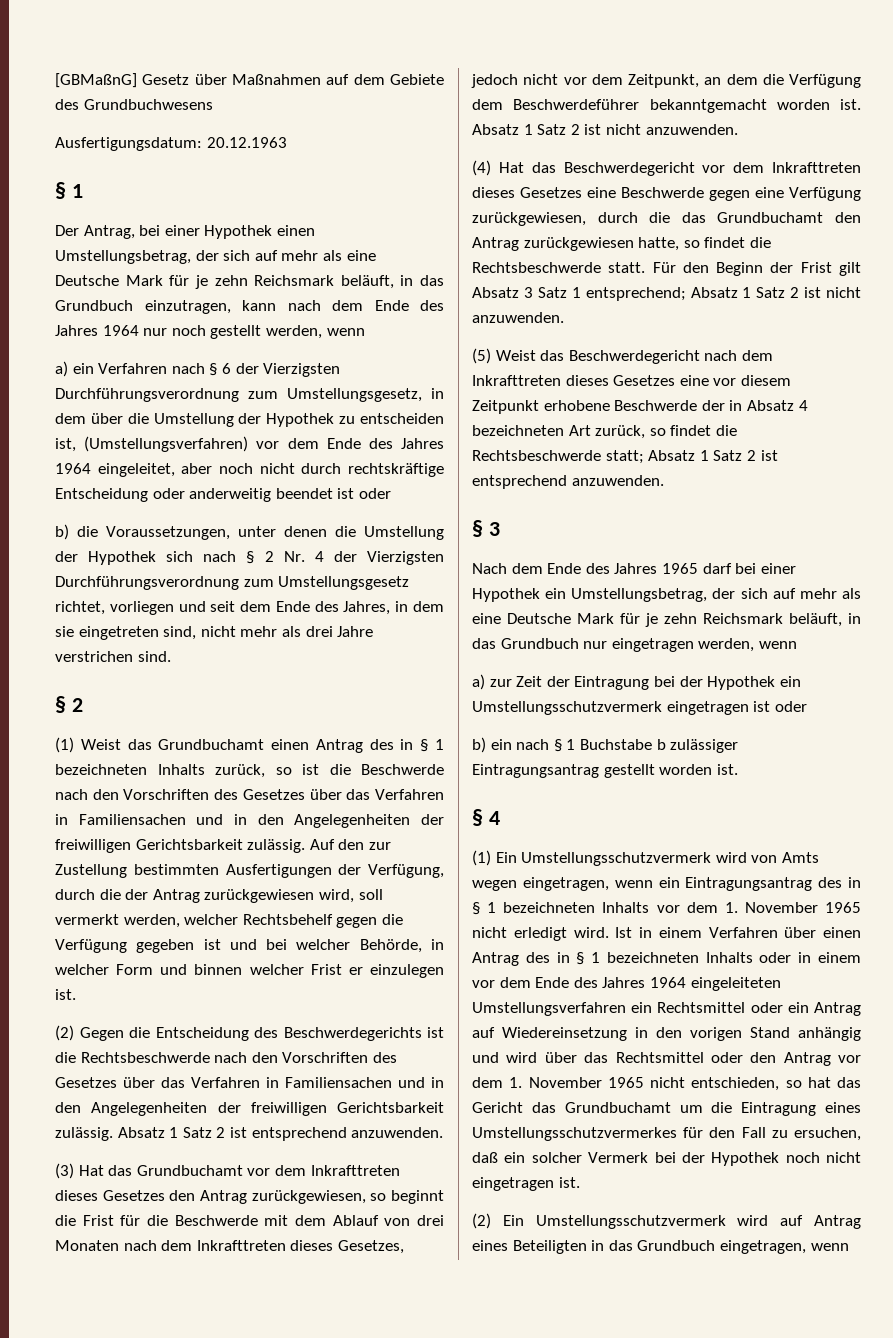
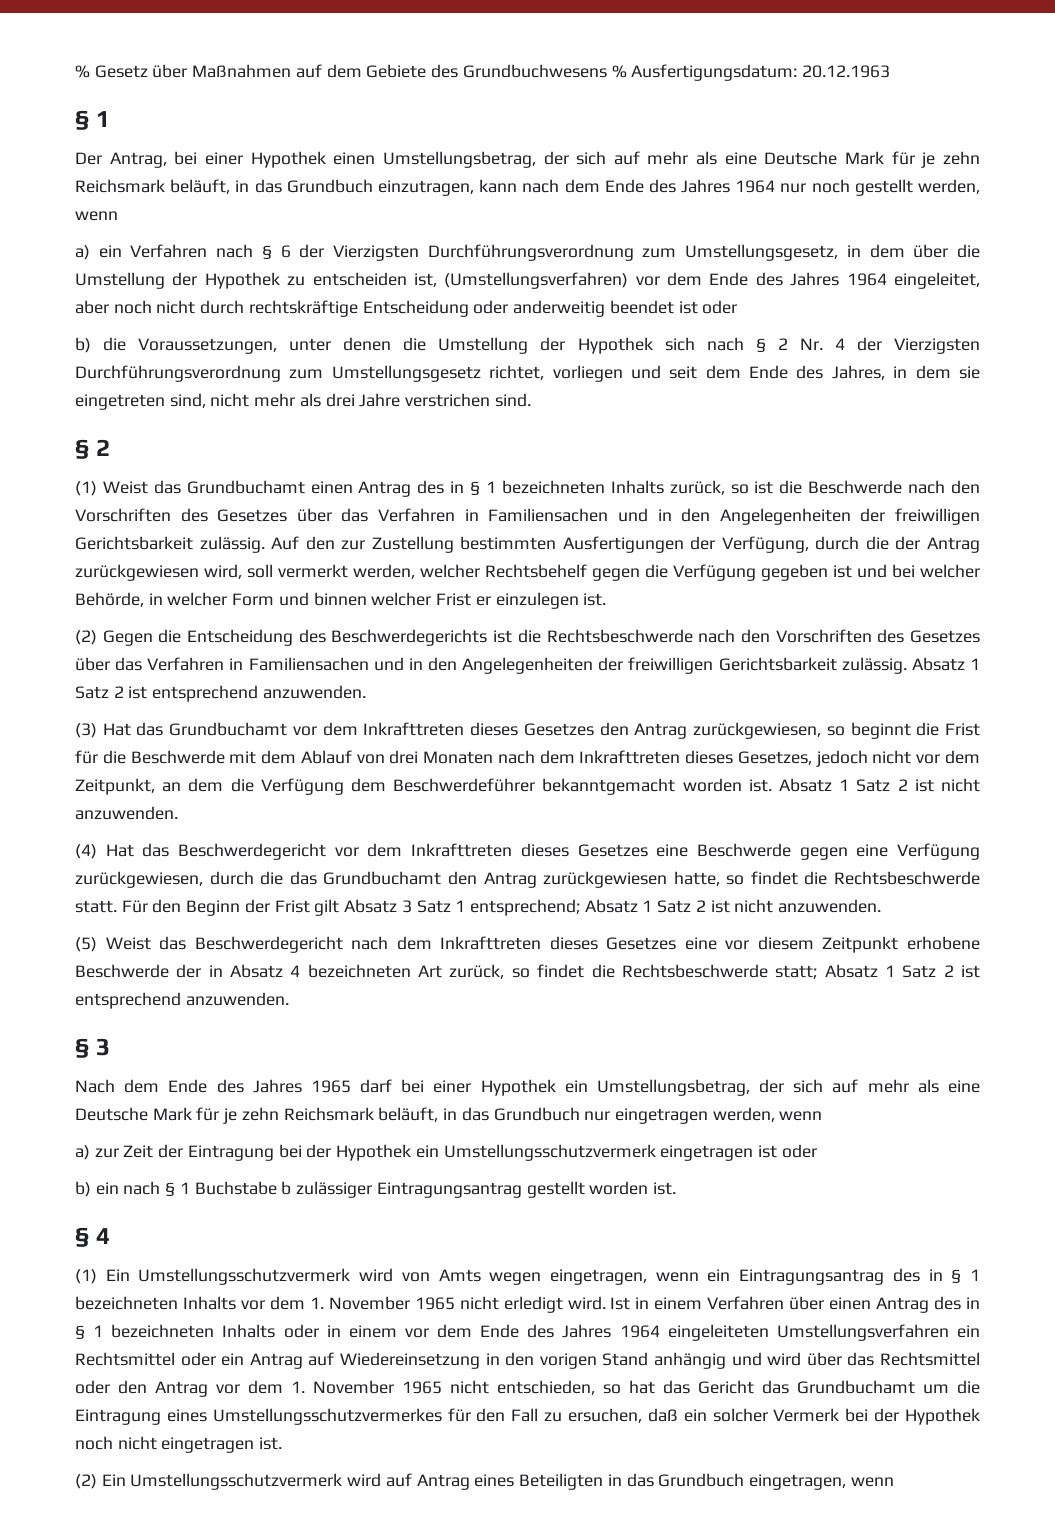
[55,73,137,88] [GBMaßnG] -> [75,65,90,78] %
(213, 104) // -> [611,65,627,78] %

